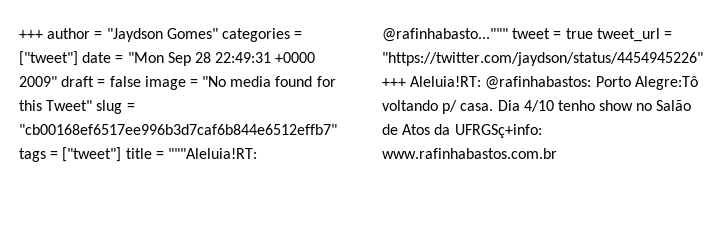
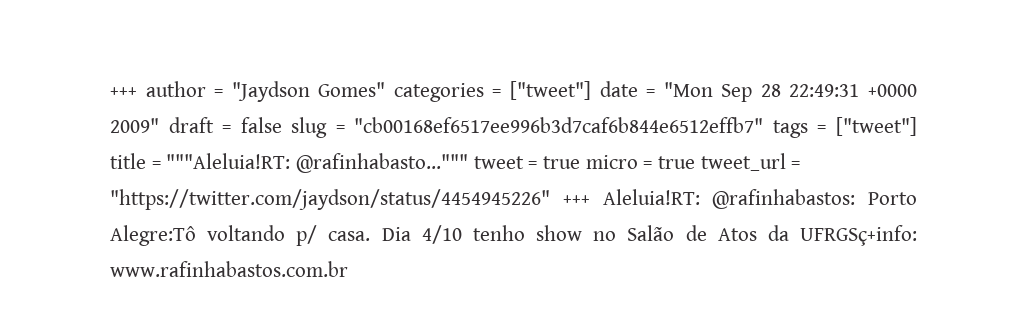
[144,76,336,90] [19,100,93,111] image = "No media found for this Tweet" -> (282, 125) none
(593, 33) none -> [585,155,696,169] micro = true

